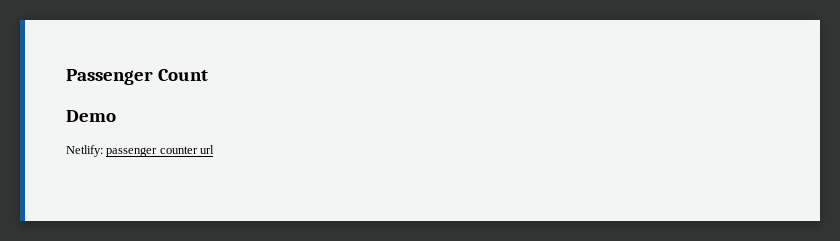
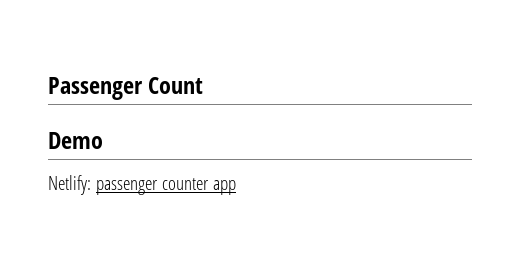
[200,145,215,154] url -> [212,180,236,195] app

